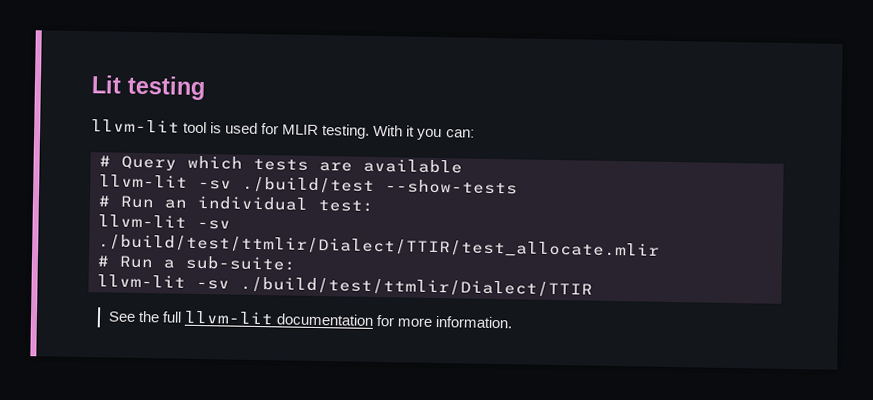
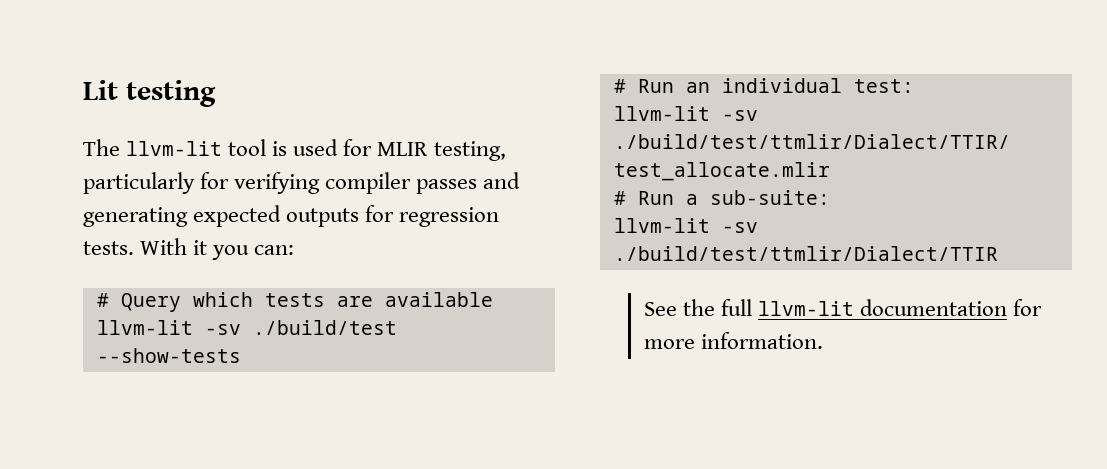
(206, 88) none -> [83,139,120,156] The
[322,124,371,139] testing. -> [433,141,506,161] [83,172,521,194] [83,205,500,227] [83,241,134,255] testing, particularly for verifying compiler passes and generating expected outputs for regression tests.

